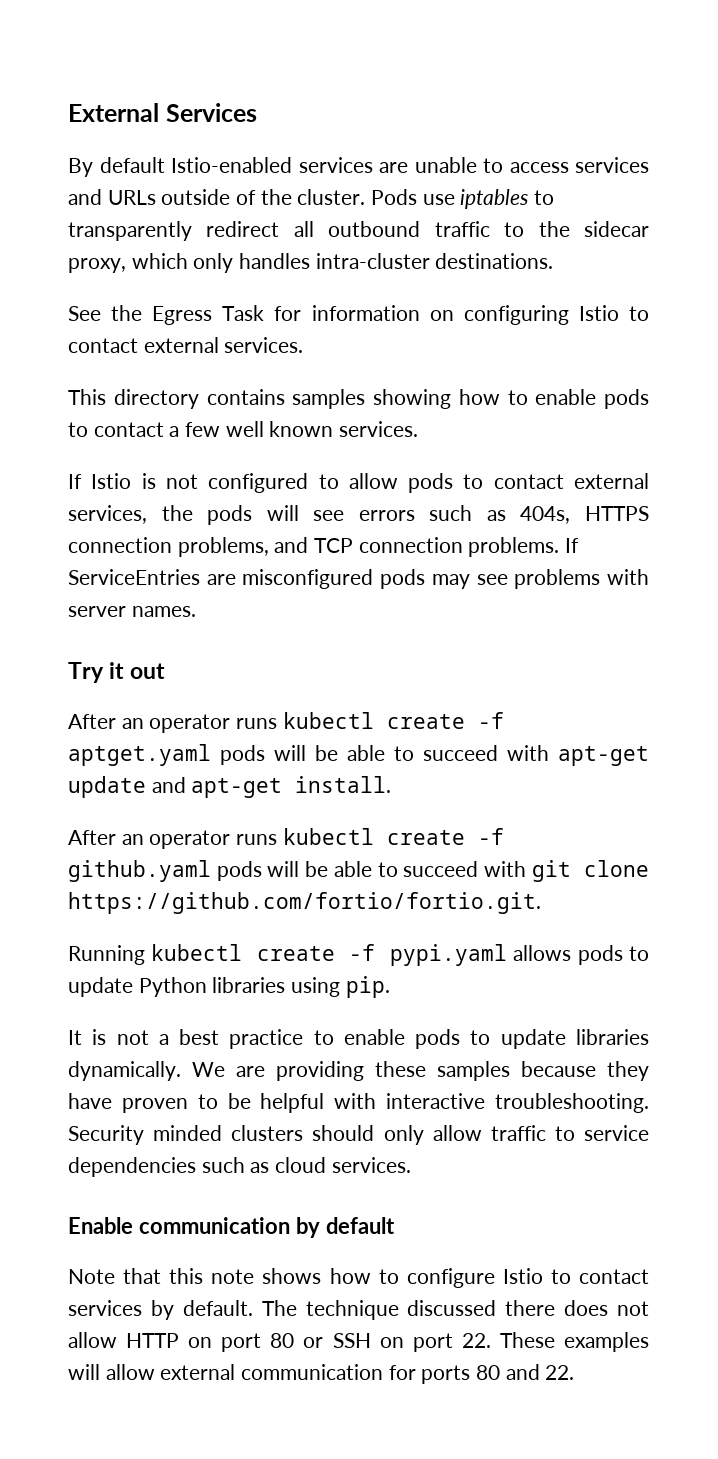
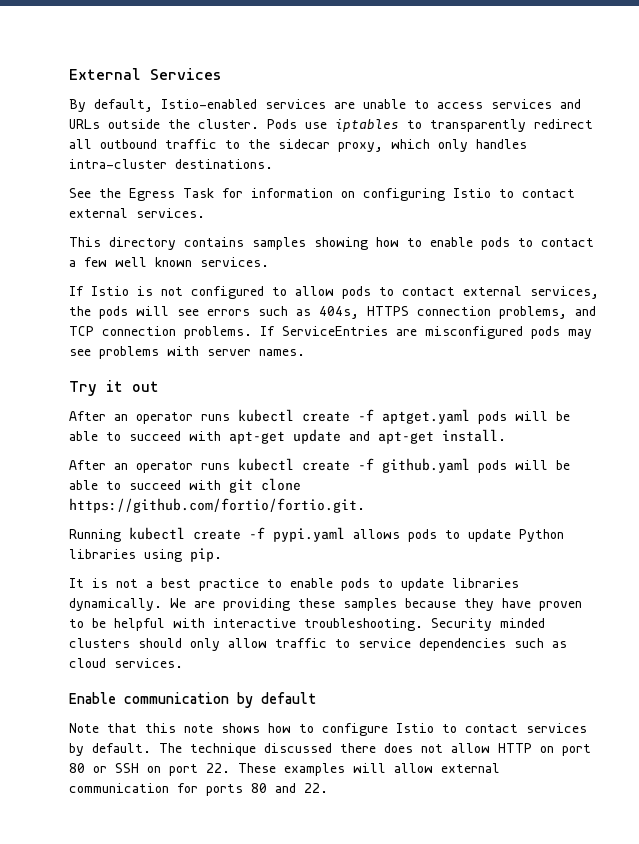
[99,157,165,173] default -> [94,99,153,112] default,
[236,190,257,205] of -> (160, 124) none

